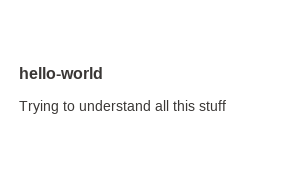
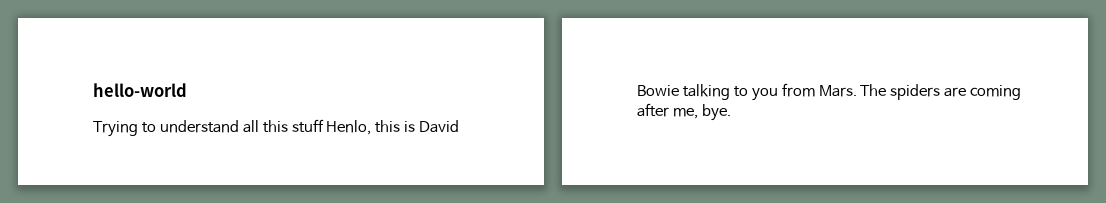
(226, 105) none -> [326,120,460,135] [637,83,1022,101] [637,103,731,121] Henlo, this is David Bowie talking to you from Mars. The spiders are coming after me, bye.

